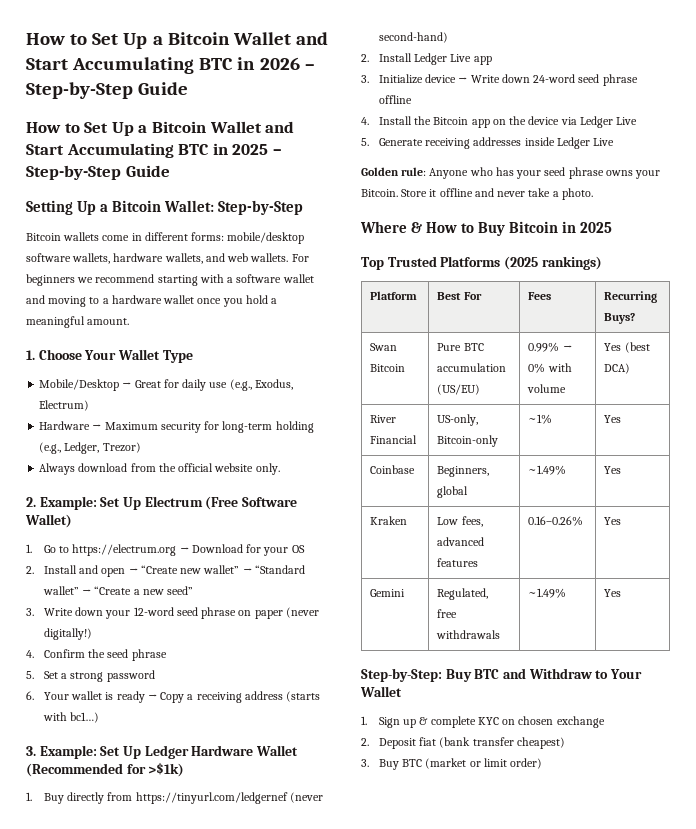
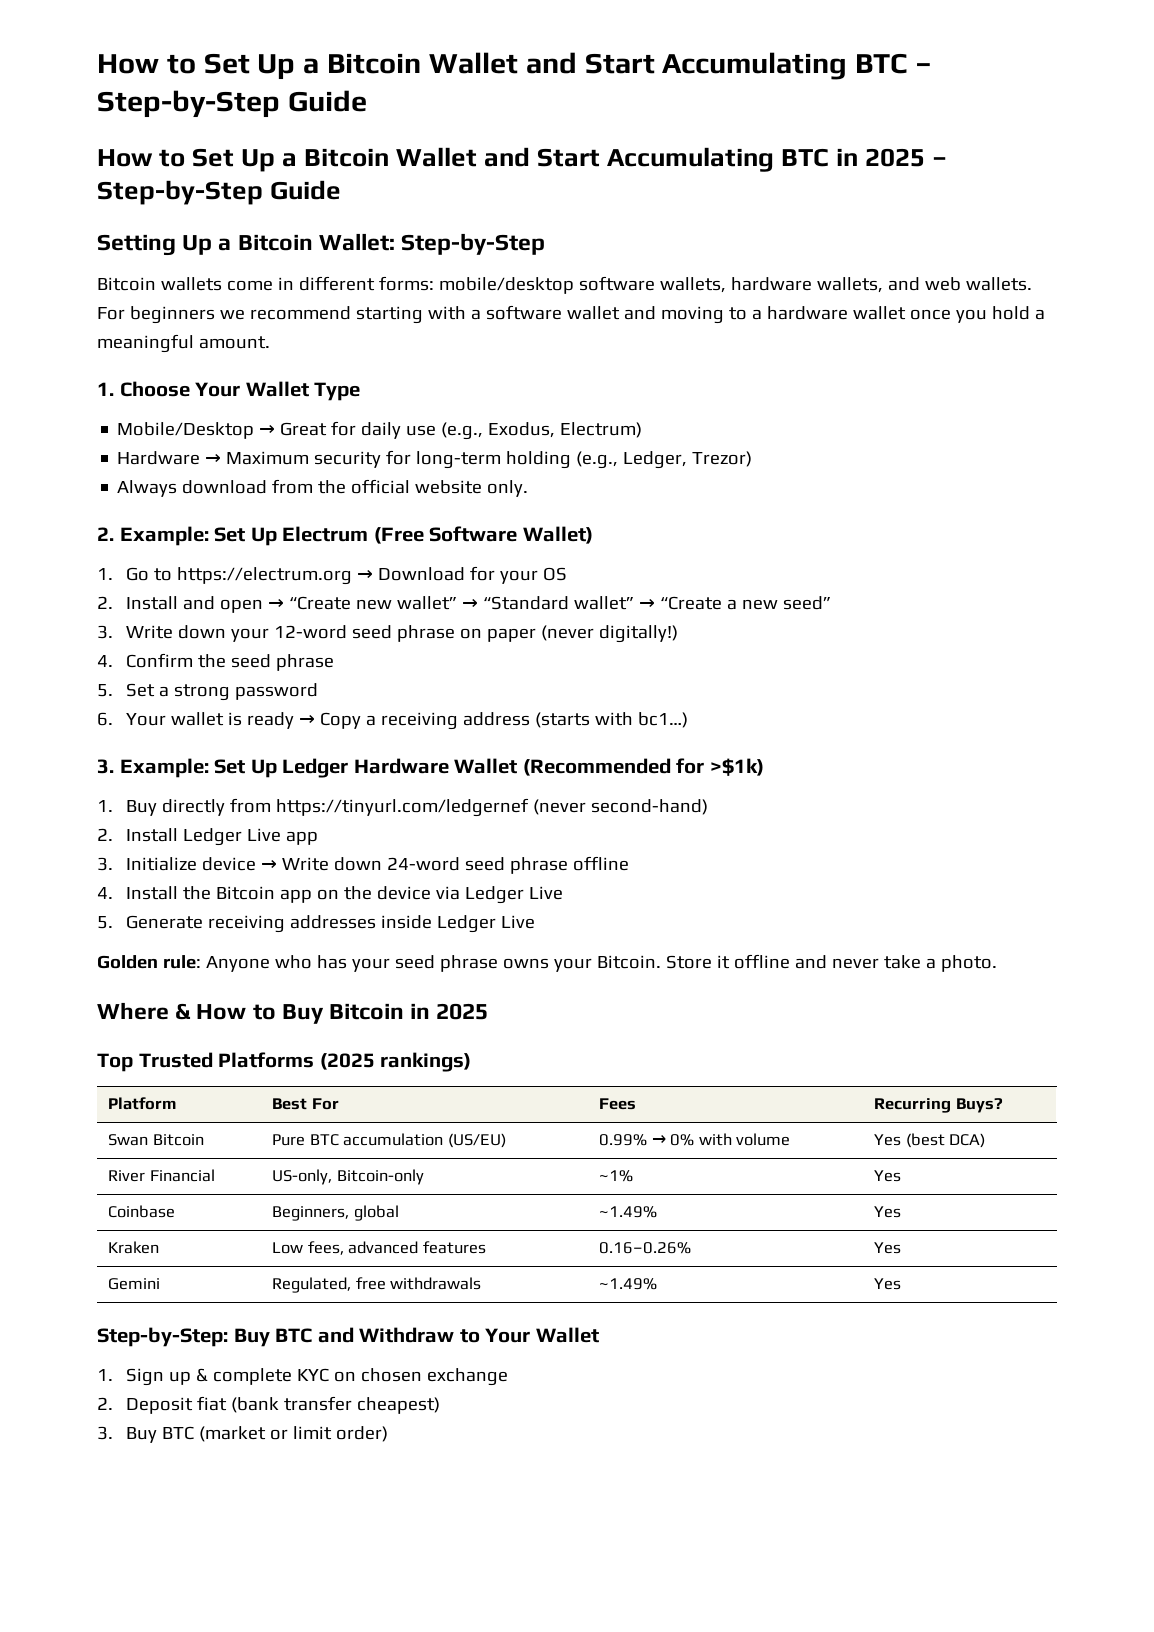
[237,57,300,70] in 2026 -> (908, 63) none

